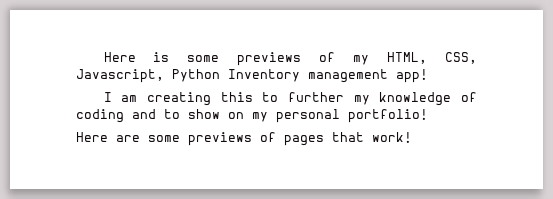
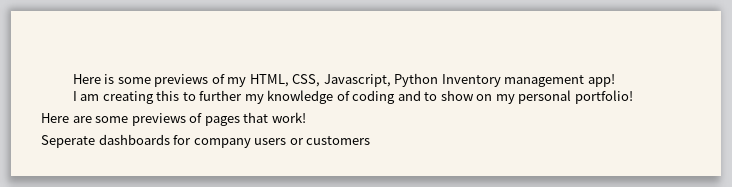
(412, 137) none -> [41,134,371,148] // Seperate dashboards for company users or customers

